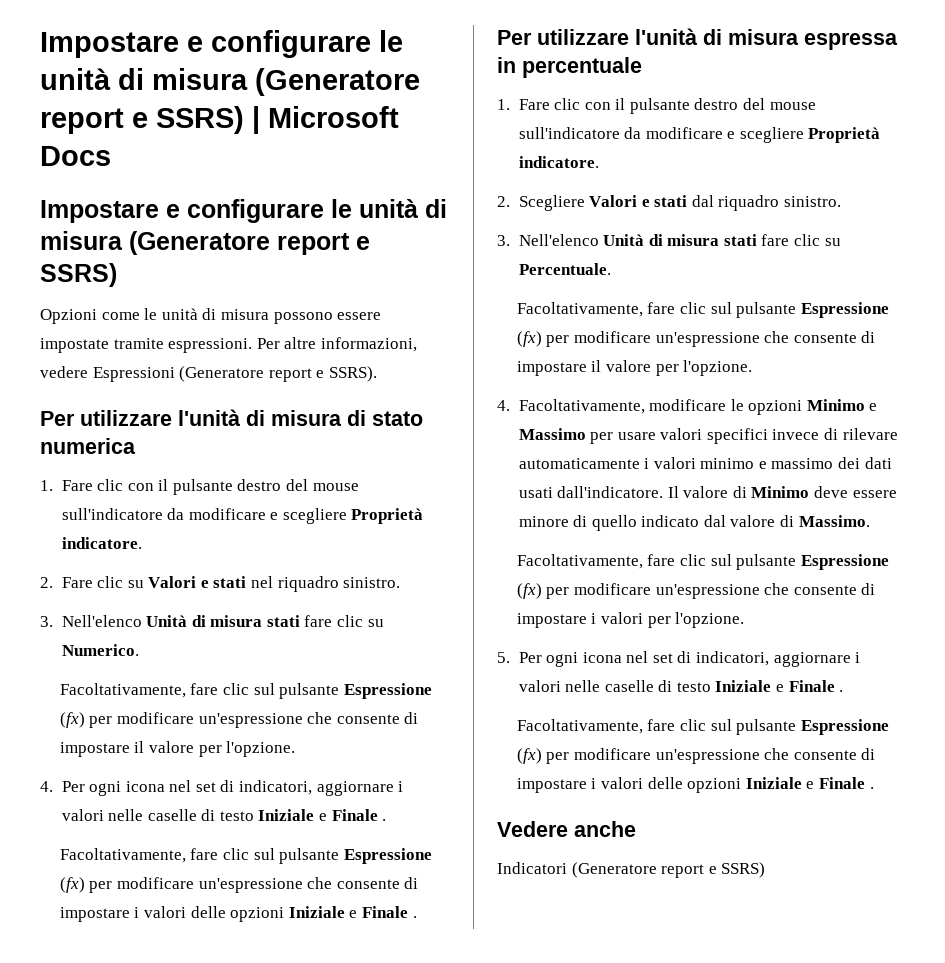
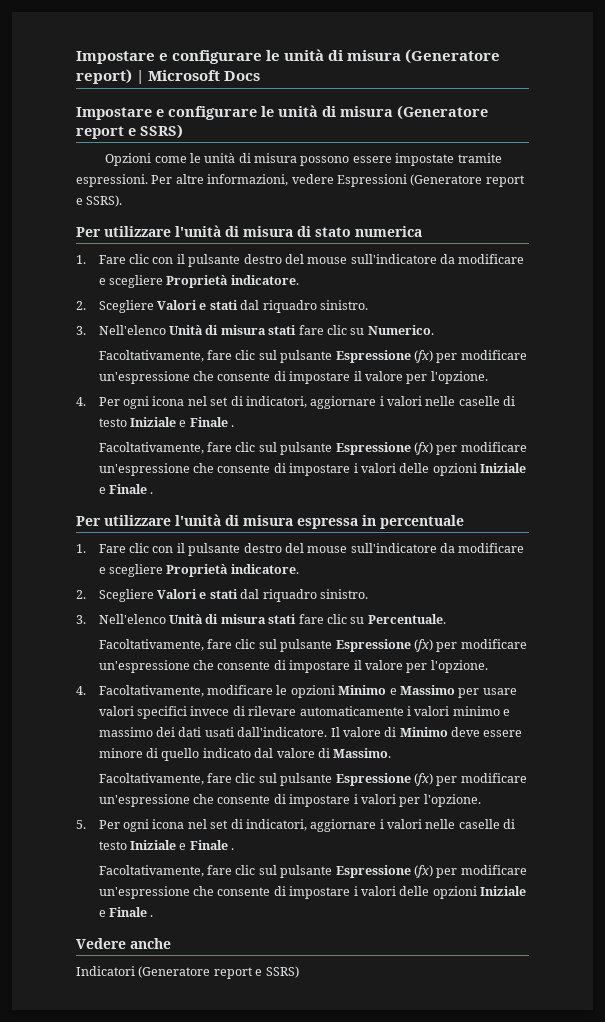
[40,30,403,58] [40,68,420,96] [40,106,244,134] Impostare e configurare le unità di misura (Generatore report e SSRS) -> [76,49,501,64] [76,69,132,84] Impostare e configurare le unità di misura (Generatore report)
[61,576,274,588] Fare clic su Valori e stati nel -> [98,300,260,313] Scegliere Valori e stati dal

